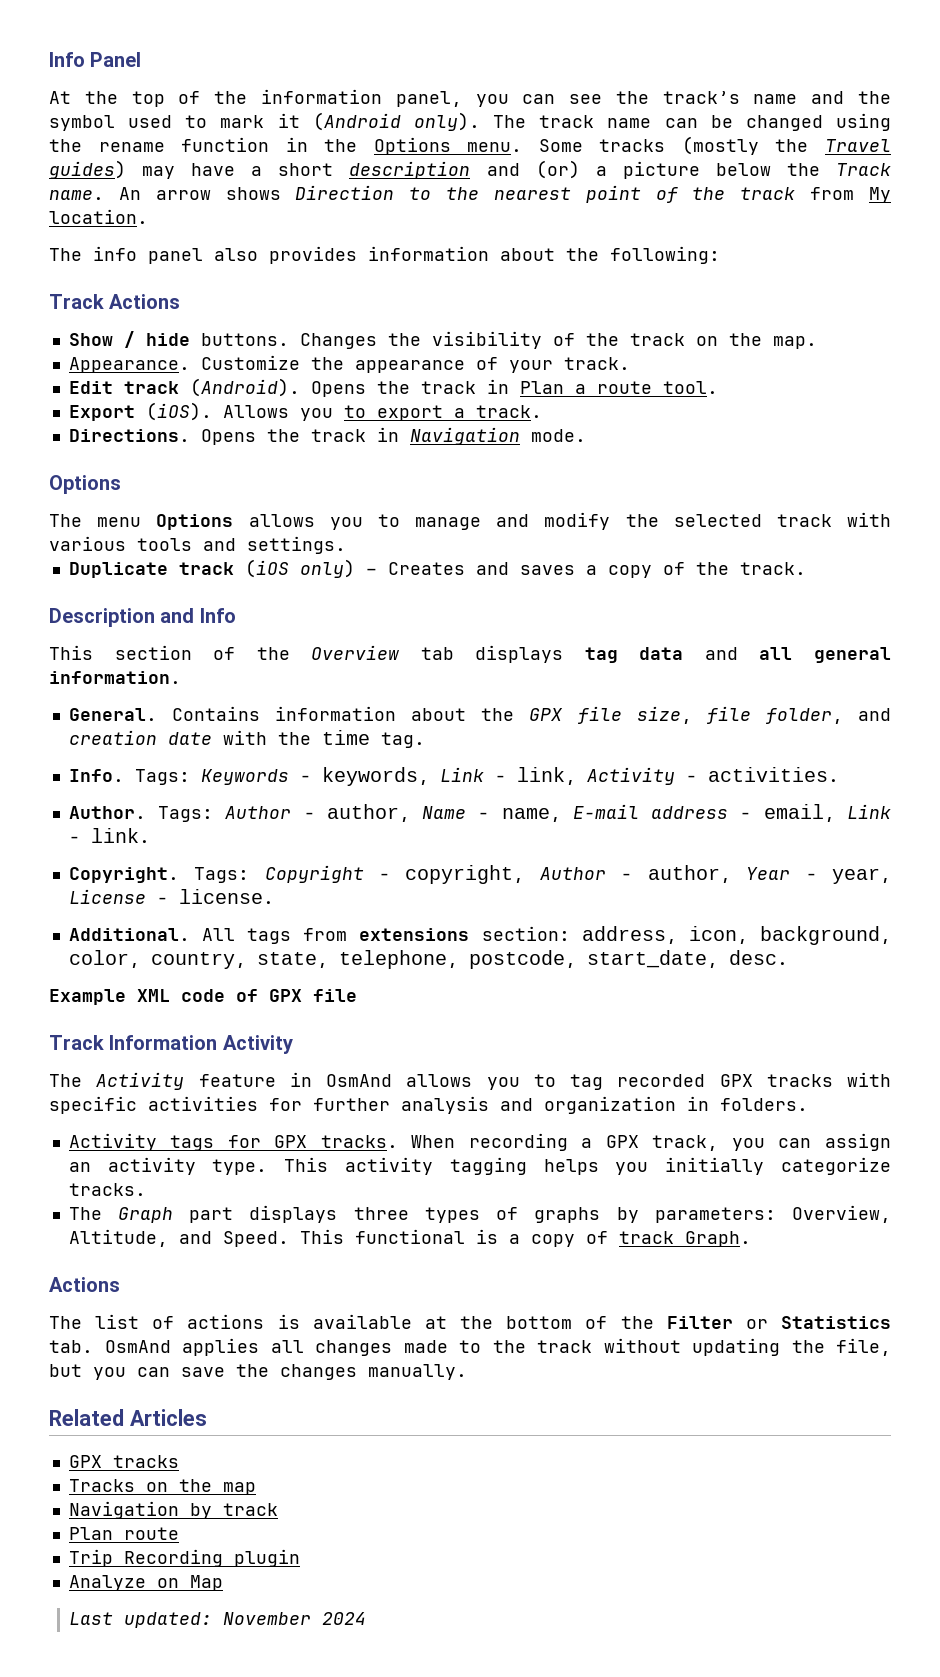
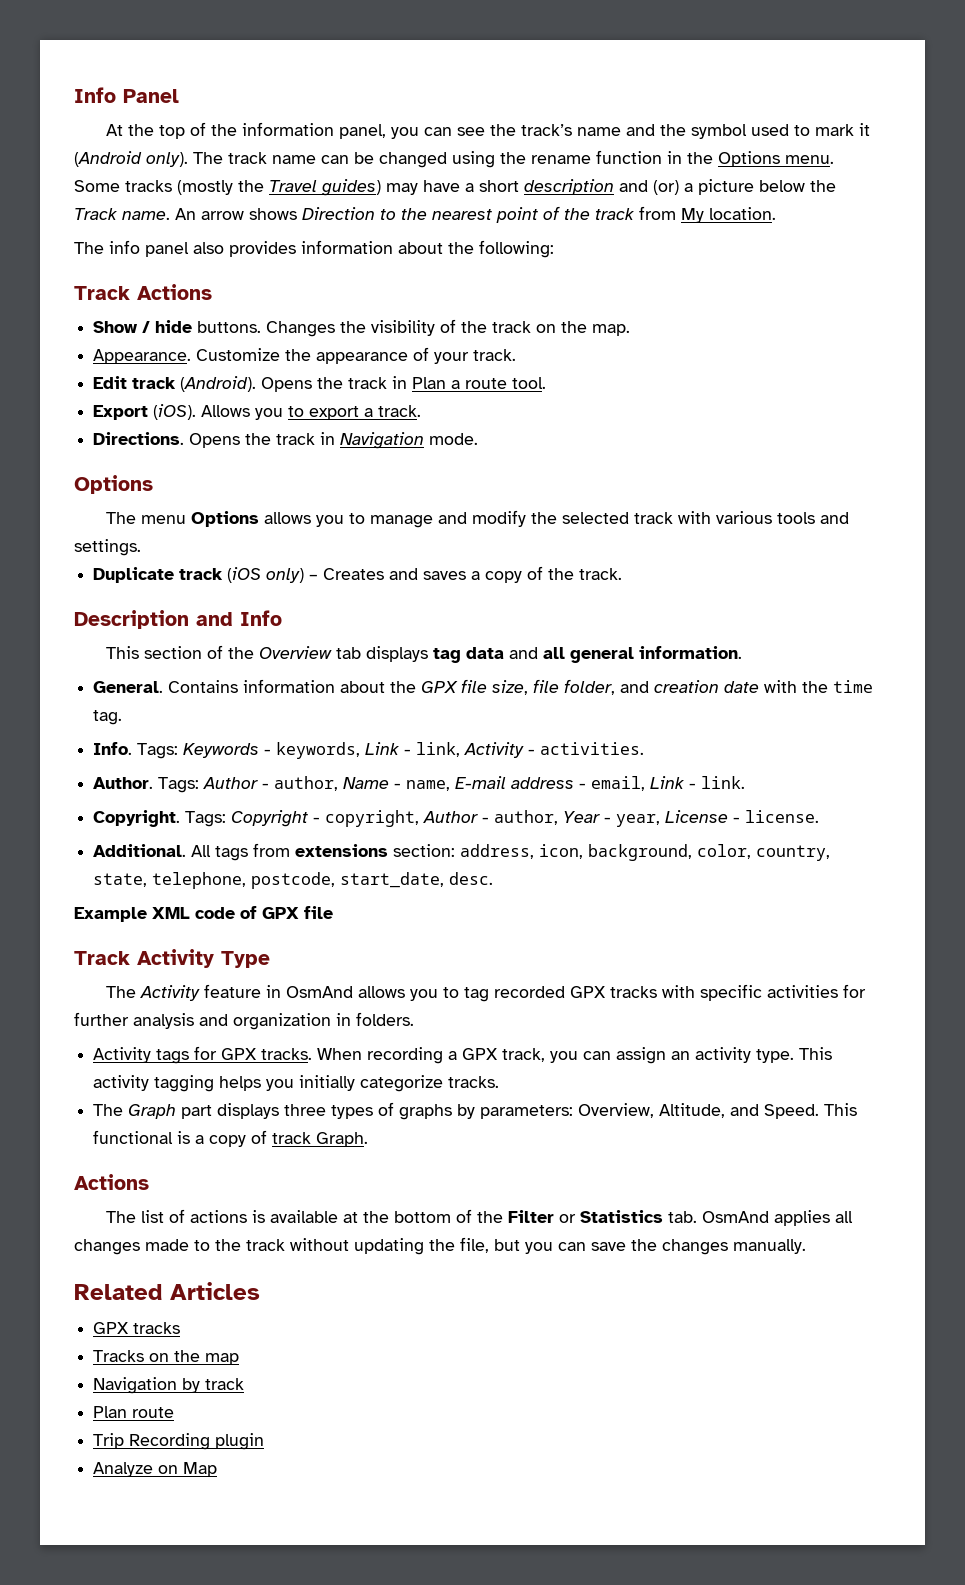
[109,1035,293,1054] Information Activity -> [137,949,270,968] Activity Type
[69,1612,367,1628] // Last updated: November 2024 -> (218, 1469) none

